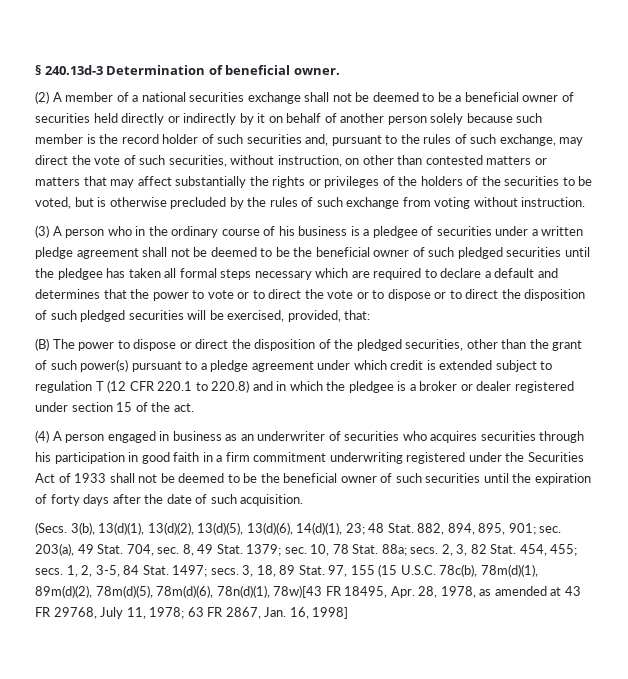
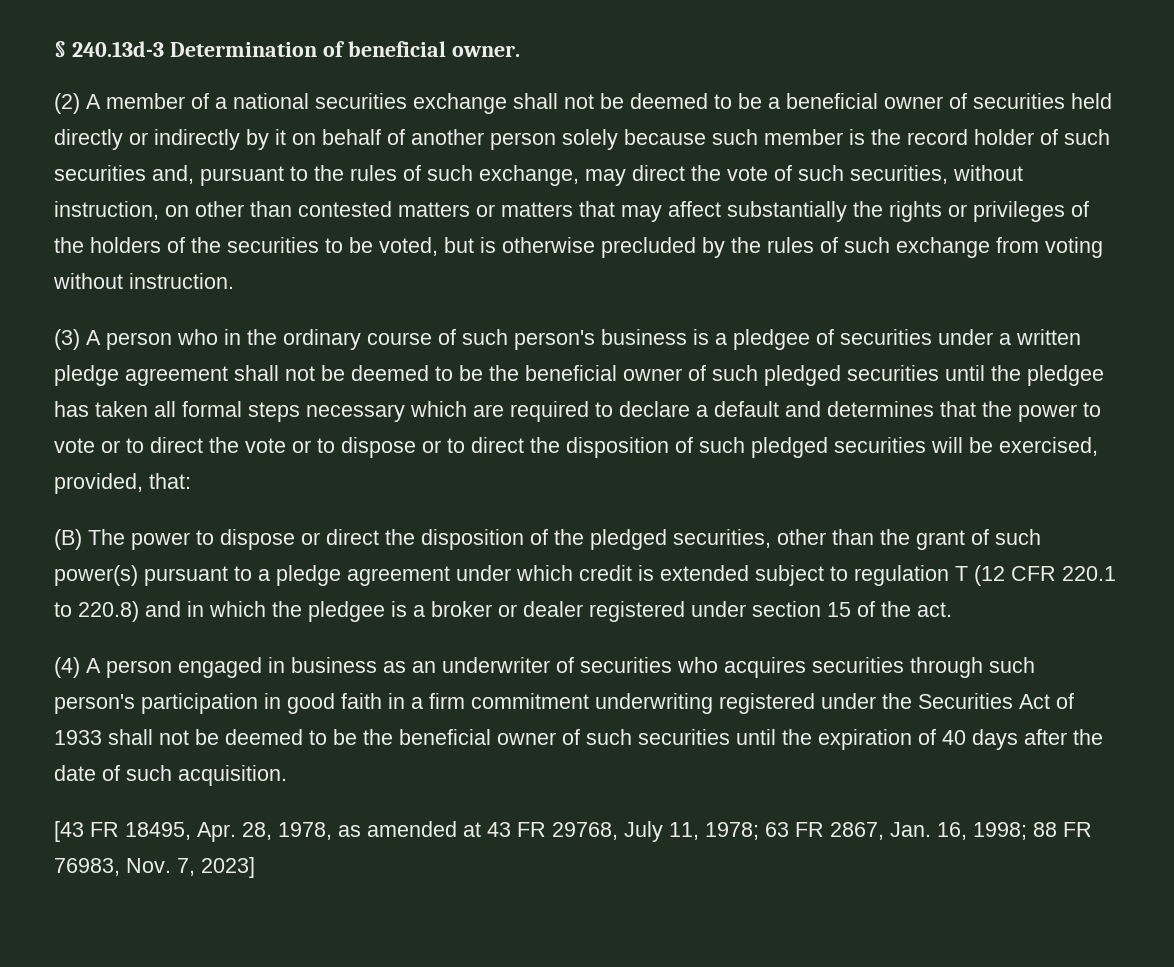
[278,226,295,236] his -> [462,329,595,350] such person's
[35,452,51,462] his -> [989,657,1035,673] [54,694,135,714] such person's
[50,494,80,506] forty -> [942,730,966,745] 40
[35,522,562,535] [35,543,578,556] [35,564,538,577] [35,585,323,598] (Secs. 3(b), 13(d)(1), 13(d)(2), 13(d)(5), 13(d)(6), 14(d)(1), 23; 48 Stat. 882, 894, 895, 901; sec. 203(a), 49 Stat. 704, sec. 8, 49 Stat. 1379; sec. 10, 78 Stat. 88a; secs. 2, 3, 82 Stat. 454, 455; secs. 1, 2, 3-5, 84 Stat. 1497; secs. 3, 18, 89 Stat. 97, 155 (15 U.S.C. 78c(b), 78m(d)(1), 89m(d)(2), 78m(d)(5), 78m(d)(6), 78n(d)(1), 78w)[43 -> [54,821,84,842] [43
[312,607,349,619] 1998] -> [973,822,1092,840] [54,857,255,878] 1998; 88 FR 76983, Nov. 7, 2023]

